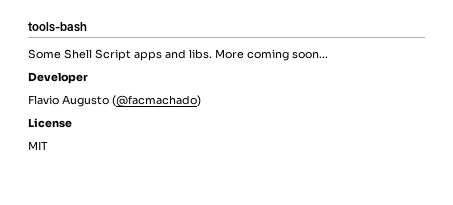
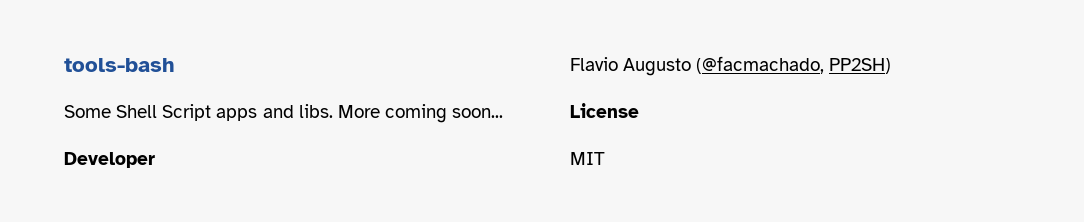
[112,95,201,107] (@facmachado) -> [696,56,892,74] (@facmachado, PP2SH)

